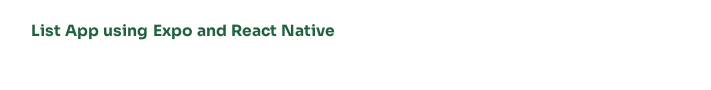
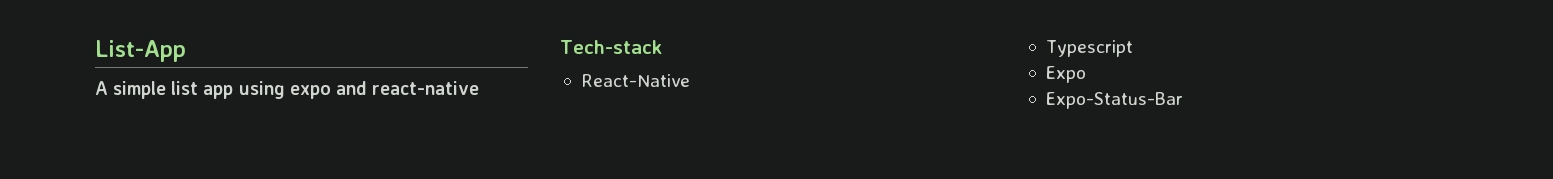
[31,24,336,40] List App using Expo and React Native -> [95,40,186,62] [95,81,479,99] [560,40,662,54] [580,74,690,87] [1045,40,1133,57] [1045,66,1086,83] [1045,92,1183,109] List-App // A simple list app using expo and react-native // Tech-stack // React-Native // Typescript // Expo // Expo-Status-Bar

